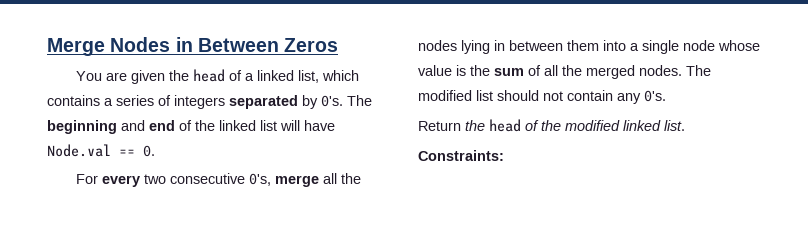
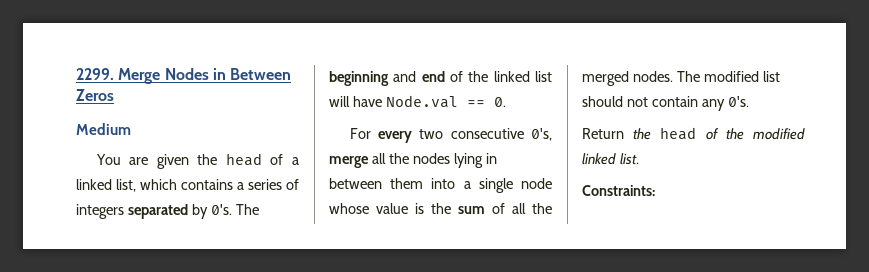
(47, 47) none -> [76,68,114,80] 2299.
(339, 45) none -> [76,123,131,135] // Medium

